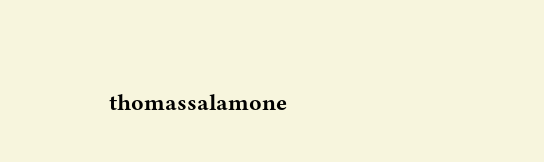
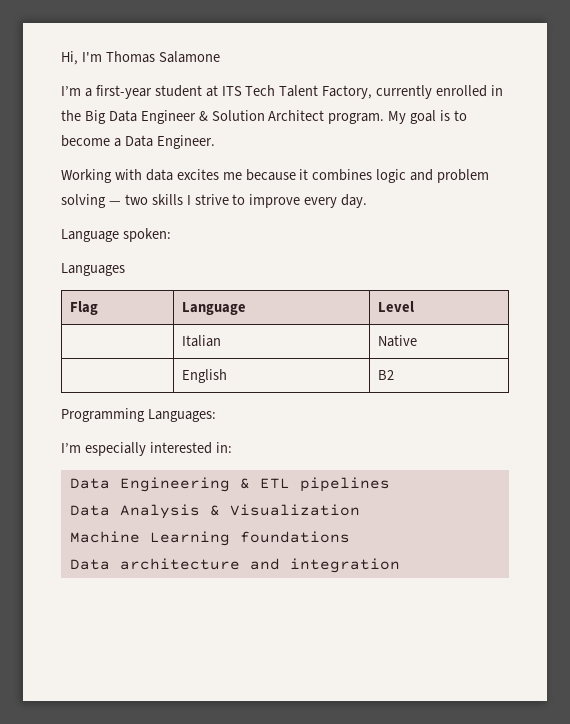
[109,94,287,110] thomassalamone -> [61,51,220,65] [61,85,504,99] [61,110,468,124] [61,135,215,149] [61,169,490,183] [61,194,368,208] [61,228,171,242] [61,263,125,276] [70,301,99,315] [182,302,247,315] [378,301,415,312] [182,335,222,347] [378,335,418,347] [182,369,228,383] [378,370,395,380] [61,408,216,422] [61,442,232,456] [69,477,390,492] [69,504,360,519] [69,531,350,546] [69,558,400,573] Hi, I'm Thomas Salamone // I’m a first-year student at ITS Tech Talent Factory, currently enrolled in the Big Data Engineer & Solution Architect program. My goal is to become a Data Engineer. // Working with data excites me because it combines logic and problem solving — two skills I strive to improve every day. // Language spoken: // Languages // Flag | Language | Level // | Italian | Native // | English | B2 // Programming Languages: // I’m especially interested in: // Data Engineering & ETL pipelines // Data Analysis & Visualization // Machine Learning foundations // Data architecture and integration

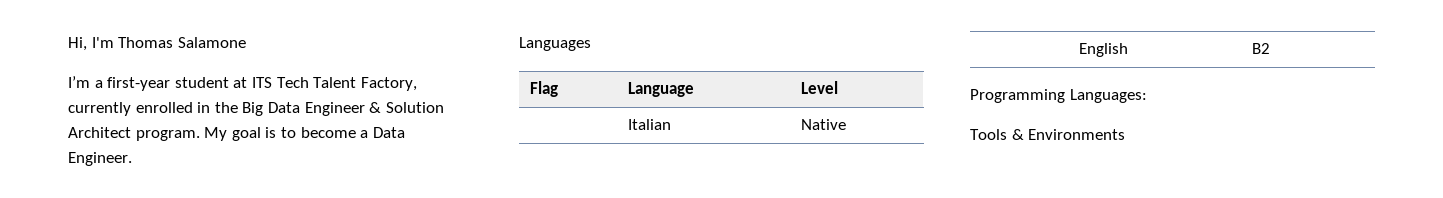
[61,169,490,183] [61,194,368,208] [61,228,171,242] // Working with data excites me because it combines logic and problem solving — two skills I strive to improve every day. // Language spoken: -> (132, 159) none
[61,442,232,456] [69,477,390,492] [69,504,360,519] [69,531,350,546] [69,558,400,573] I’m especially interested in: // Data Engineering & ETL pipelines // Data Analysis & Visualization // Machine Learning foundations // Data architecture and integration -> [970,129,1126,140] Tools & Environments

